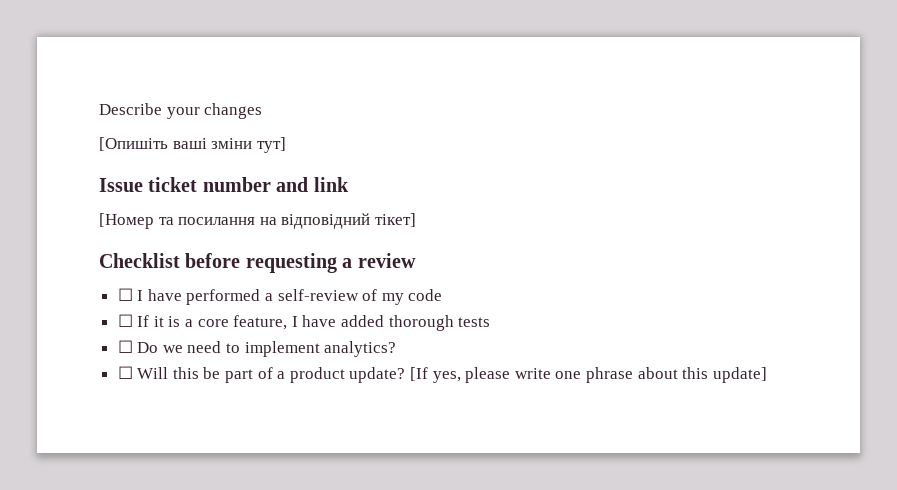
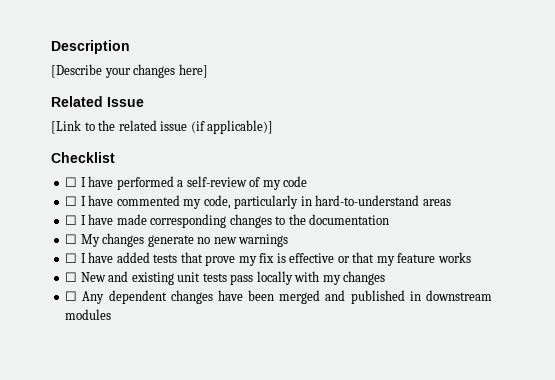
[99,103,162,115] Describe -> [51,40,130,54] [51,64,102,78] Description // [Describe
[99,137,286,153] [99,177,349,192] [99,213,416,229] [99,253,416,273] // [Опишіть ваші зміни тут] // Issue ticket number and link // [Номер та посилання на відповідний тікет] // Checklist before requesting a review -> [178,64,208,78] [51,96,144,107] [51,120,274,134] [51,152,115,163] here] // Related Issue // [Link to the related issue (if applicable)] // Checklist
[137,315,288,330] If it is a core feature, -> [80,195,451,209] [65,214,390,228] [65,233,289,247] [65,253,78,263] I have commented my code, particularly in hard-to-understand areas // ☐ I have made corresponding changes to the documentation // ☐ My changes generate no new warnings // ☐
[388,315,491,331] [117,340,397,357] [117,366,767,383] thorough tests // ☐ Do we need to implement analytics? // ☐ Will this be part of a product update? [If yes, please write one phrase about this update] -> [153,252,471,266] [65,271,386,285] [65,290,492,304] [65,309,112,320] tests that prove my fix is effective or that my feature works // ☐ New and existing unit tests pass locally with my changes // ☐ Any dependent changes have been merged and published in downstream modules

